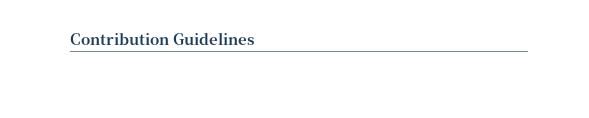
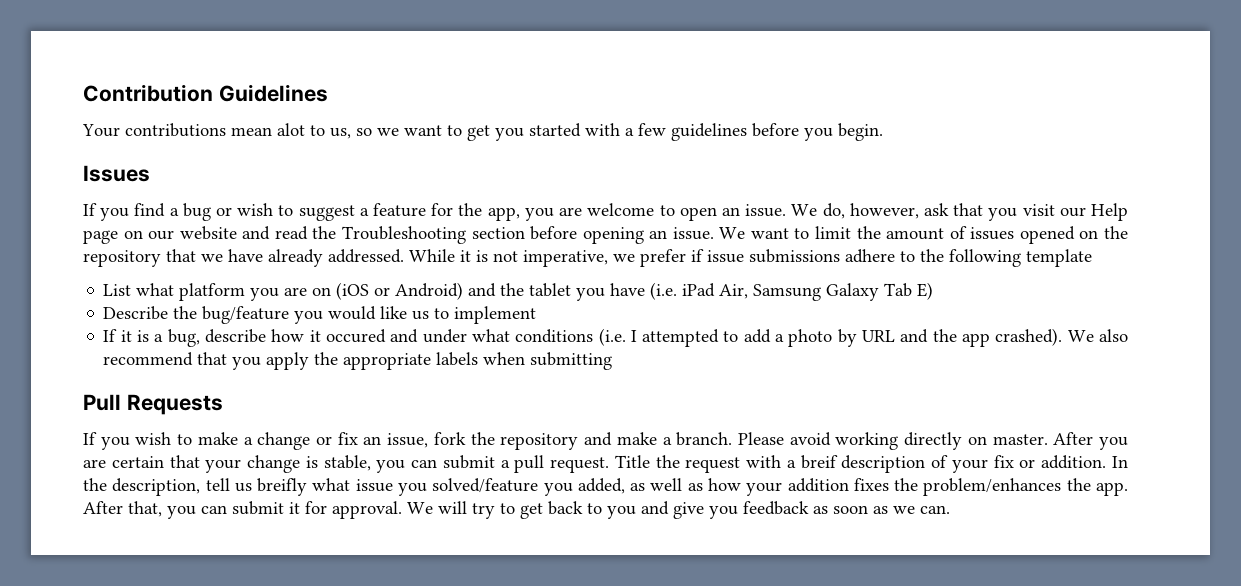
(255, 38) none -> [82,123,883,141] [83,165,150,182] [83,203,1129,221] [83,226,1129,244] [83,249,1092,267] [103,282,934,301] [103,306,537,324] [103,328,1128,347] [103,352,613,370] [83,394,223,415] [83,432,1129,450] [83,455,1128,473] [83,478,1129,496] [83,501,950,519] // Your contributions mean alot to us, so we want to get you started with a few guidelines before you begin. // Issues // If you find a bug or wish to suggest a feature for the app, you are welcome to open an issue. We do, however, ask that you visit our Help page on our website and read the Troubleshooting section before opening an issue. We want to limit the amount of issues opened on the repository that we have already addressed. While it is not imperative, we prefer if issue submissions adhere to the following template // List what platform you are on (iOS or Android) and the tablet you have (i.e. iPad Air, Samsung Galaxy Tab E) // Describe the bug/feature you would like us to implement // If it is a bug, describe how it occured and under what conditions (i.e. I attempted to add a photo by URL and the app crashed). We also recommend that you apply the appropriate labels when submitting // Pull Requests // If you wish to make a change or fix an issue, fork the repository and make a branch. Please avoid working directly on master. After you are certain that your change is stable, you can submit a pull request. Title the request with a breif description of your fix or addition. In the description, tell us breifly what issue you solved/feature you added, as well as how your addition fixes the problem/enhances the app. After that, you can submit it for approval. We will try to get back to you and give you feedback as soon as we can.

